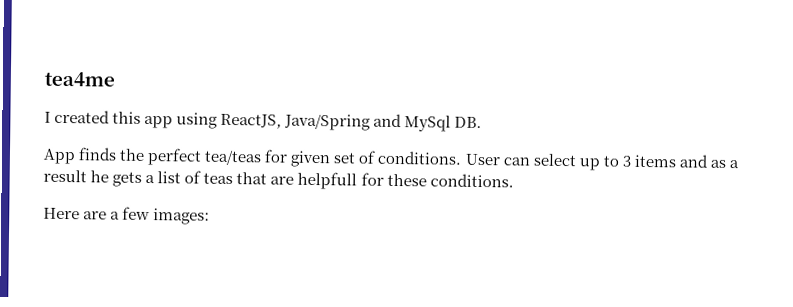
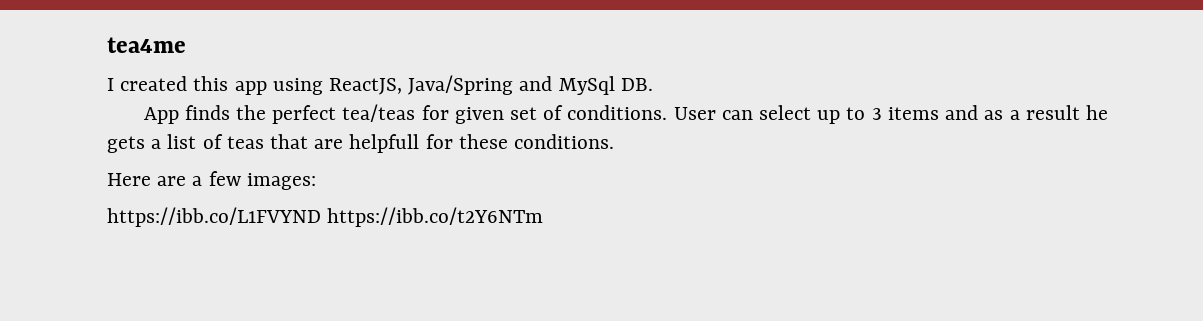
(211, 216) none -> [107,207,544,227] // https://ibb.co/L1FVYND https://ibb.co/t2Y6NTm

